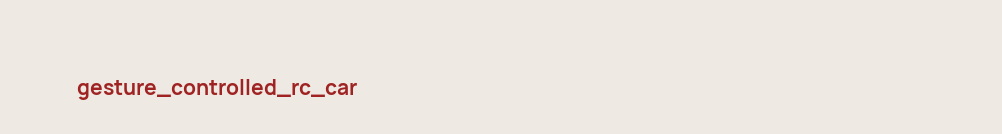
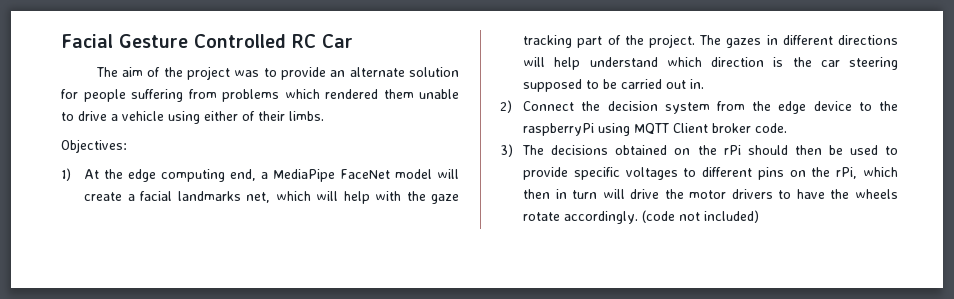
[77,79,357,100] gesture_controlled_rc_car -> [61,34,353,48] [95,66,459,80] [61,89,459,102] [61,111,324,124] [61,139,127,153] [61,168,459,182] [84,191,459,204] [523,34,898,48] [523,57,898,70] [523,79,705,92] [500,100,898,114] [523,123,788,136] [500,144,898,157] [523,167,898,180] [523,189,898,199] [523,210,760,224] Facial Gesture Controlled RC Car // The aim of the project was to provide an alternate solution for people suffering from problems which rendered them unable to drive a vehicle using either of their limbs. // Objectives: // 1) At the edge computing end, a MediaPipe FaceNet model will create a facial landmarks net, which will help with the gaze tracking part of the project. The gazes in different directions will help understand which direction is the car steering supposed to be carried out in. // 2) Connect the decision system from the edge device to the raspberryPi using MQTT Client broker code. // 3) The decisions obtained on the rPi should then be used to provide specific voltages to different pins on the rPi, which then in turn will drive the motor drivers to have the wheels rotate accordingly. (code not included)

